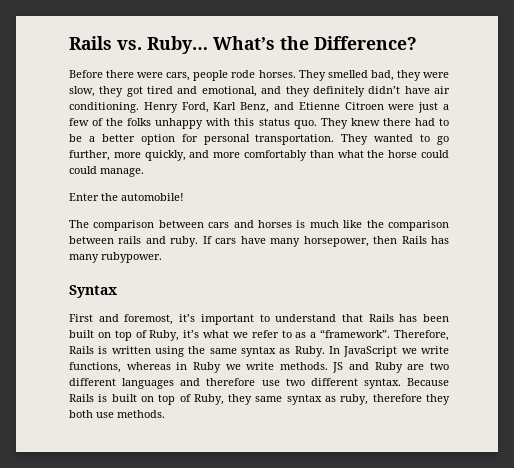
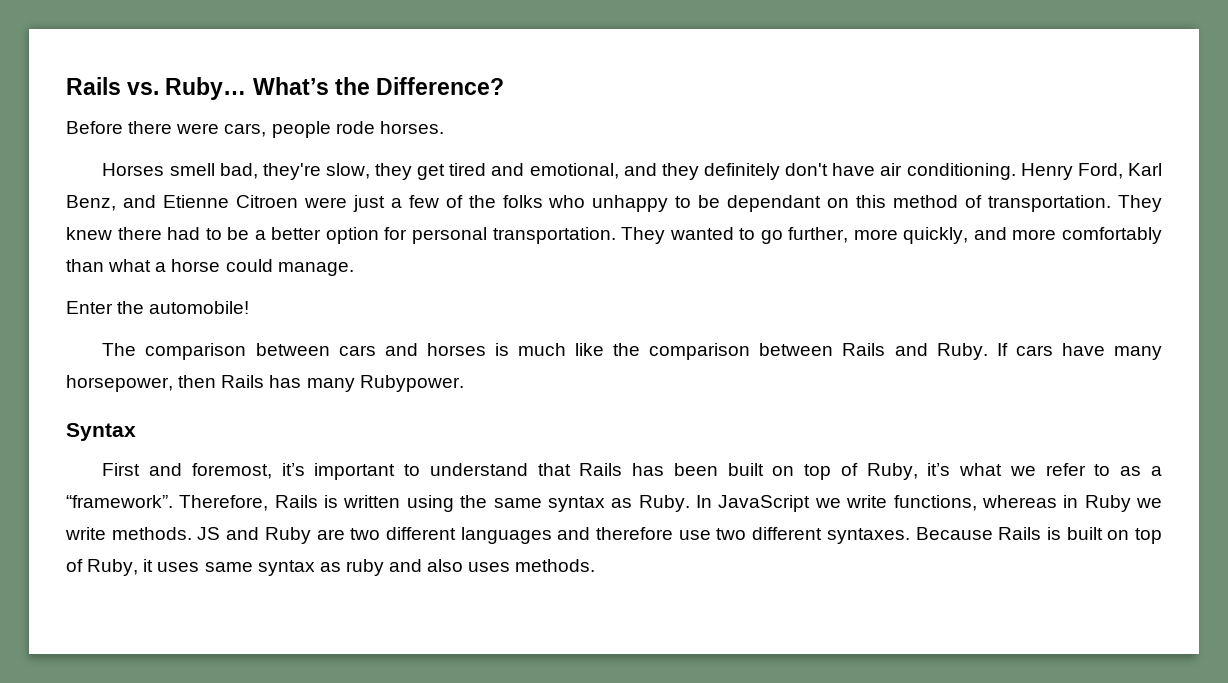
[298,70,449,81] They smelled bad, they were -> [102,163,321,180] // Horses smell bad, they're
[126,86,143,97] got -> [417,164,446,180] get
[368,86,401,94] didn’t -> [785,163,829,176] don't
[155,118,317,129] unhappy with this status quo. -> [548,195,1112,212] who unhappy to be dependant on this method of transportation.
[367,150,385,158] the -> [155,262,167,272] a
[69,166,97,174] could -> (273, 265) none
[118,236,199,247] rails and ruby. -> [842,343,988,360] Rails and Ruby.
[101,252,162,263] rubypower. -> [359,375,464,392] Rubypower.
[363,378,401,389] syntax. -> [826,528,910,544] syntaxes.
[228,394,451,405] [69,410,114,418] they same syntax as ruby, therefore they both use -> [143,559,511,576] it uses same syntax as ruby and also uses

